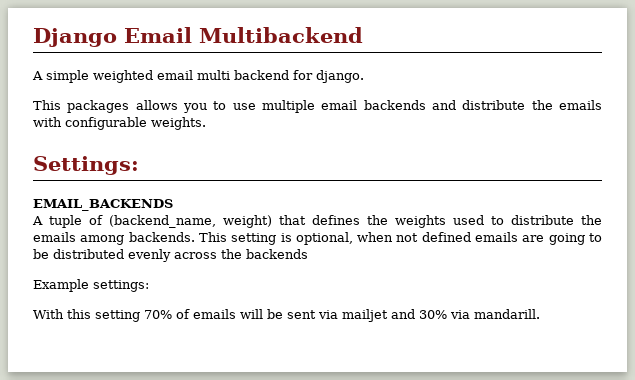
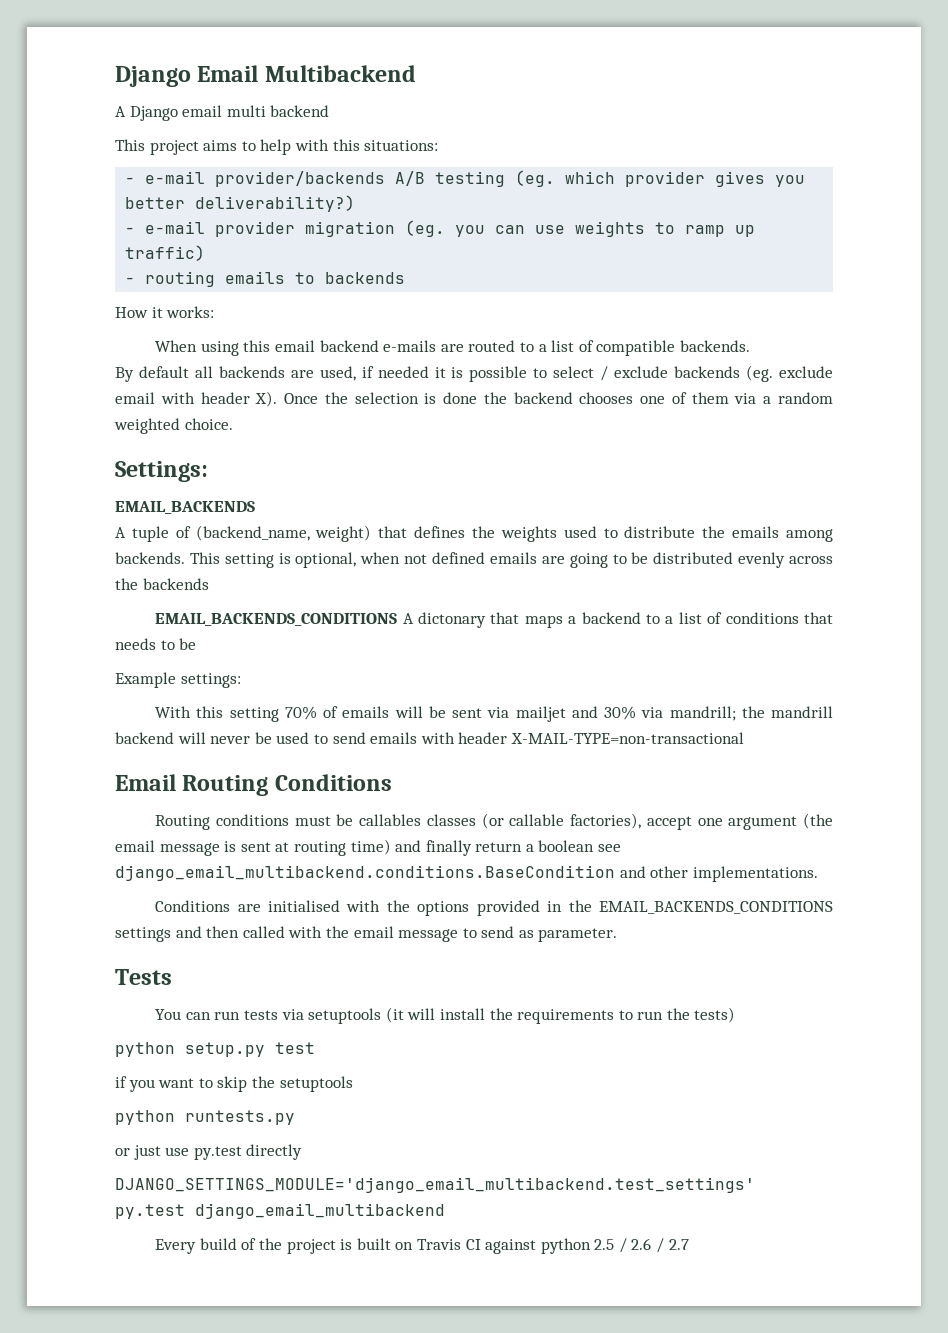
[46,70,153,83] simple weighted -> [129,106,178,121] Django
[293,70,364,83] [33,100,602,113] [33,117,206,130] for django. // This packages allows you to use multiple email backends and distribute the emails with configurable weights. -> [115,139,439,155] [125,170,806,187] [125,195,356,212] [125,220,756,237] [125,245,206,261] [125,271,406,287] [115,306,215,318] [155,340,750,356] [115,365,834,382] [115,391,833,407] [114,418,233,434] // This project aims to help with this situations: // - e-mail provider/backends A/B testing (eg. which provider gives you better deliverability?) // - e-mail provider migration (eg. you can use weights to ramp up traffic) // - routing emails to backends // How it works: // When using this email backend e-mails are routed to a list of compatible backends. // By default all backends are used, if needed it is possible to select / exclude backends (eg. exclude email with header X). Once the selection is done the backend chooses one of them via a random weighted choice.
(308, 254) none -> [155,612,834,628] [115,638,197,650] // EMAIL_BACKENDS_CONDITIONS A dictonary that maps a backend to a list of conditions that needs to be
[474,309,540,319] mandarill. -> [669,706,833,721] [115,732,744,744] [115,774,392,796] [155,813,833,830] [115,839,622,856] [115,865,818,882] [155,900,833,916] [115,926,618,942] [115,969,172,985] [155,1007,736,1024] [115,1042,315,1057] [115,1076,353,1092] [115,1110,295,1125] [115,1144,303,1160] [115,1177,755,1193] [115,1203,445,1219] [155,1238,689,1254] mandrill; the mandrill backend will never be used to send emails with header X-MAIL-TYPE=non-transactional // Email Routing Conditions // Routing conditions must be callables classes (or callable factories), accept one argument (the email message is sent at routing time) and finally return a boolean see django_email_multibackend.conditions.BaseCondition and other implementations. // Conditions are initialised with the options provided in the EMAIL_BACKENDS_CONDITIONS settings and then called with the email message to send as parameter. // Tests // You can run tests via setuptools (it will install the requirements to run the tests) // python setup.py test // if you want to skip the setuptools // python runtests.py // or just use py.test directly // DJANGO_SETTINGS_MODULE='django_email_multibackend.test_settings' py.test django_email_multibackend // Every build of the project is built on Travis CI against python 2.5 / 2.6 / 2.7

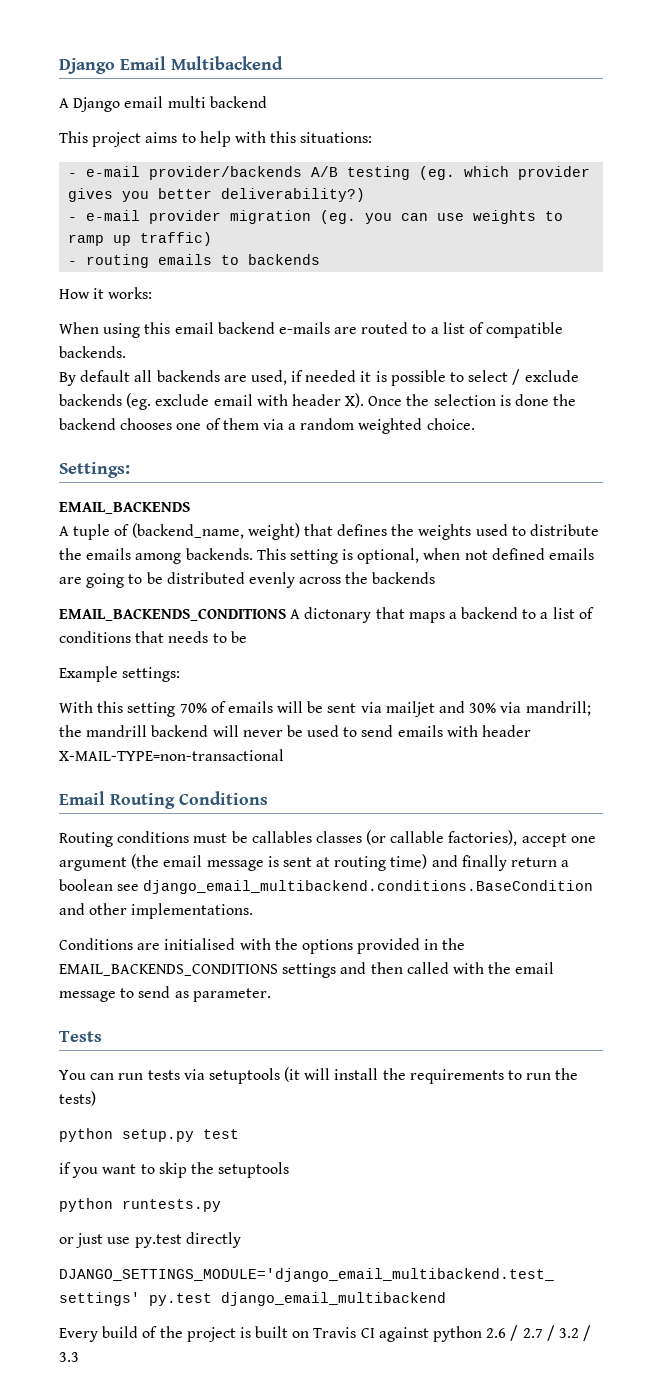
[594,1238,627,1253] 2.5 / -> (483, 1334) none
(689, 1244) none -> [546,1325,592,1341] [59,1352,79,1362] / 3.2 / 3.3

